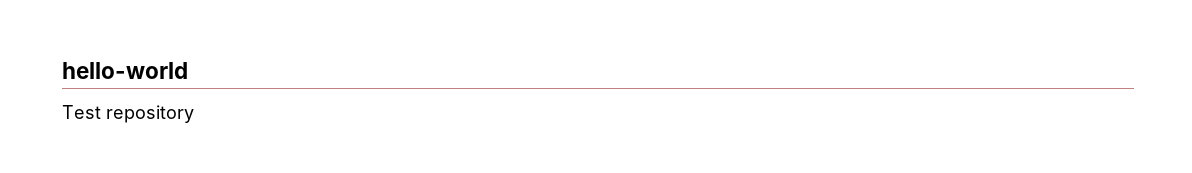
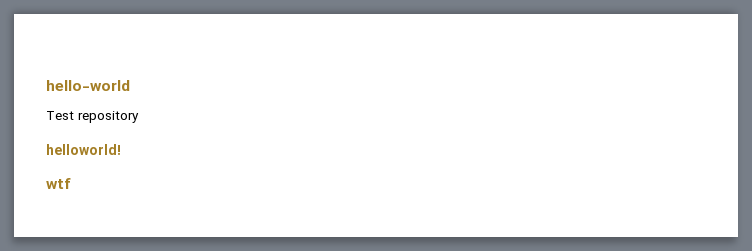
(194, 114) none -> [46,144,121,155] [46,178,71,189] // helloworld! // wtf

